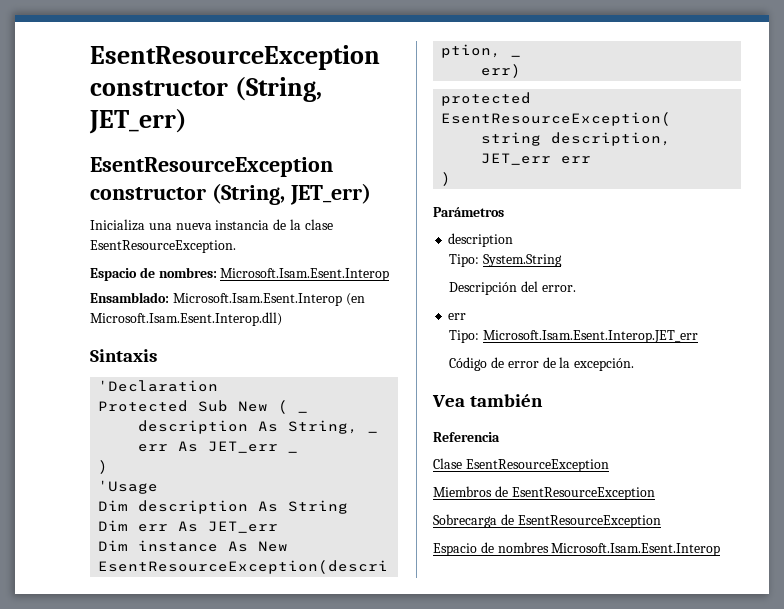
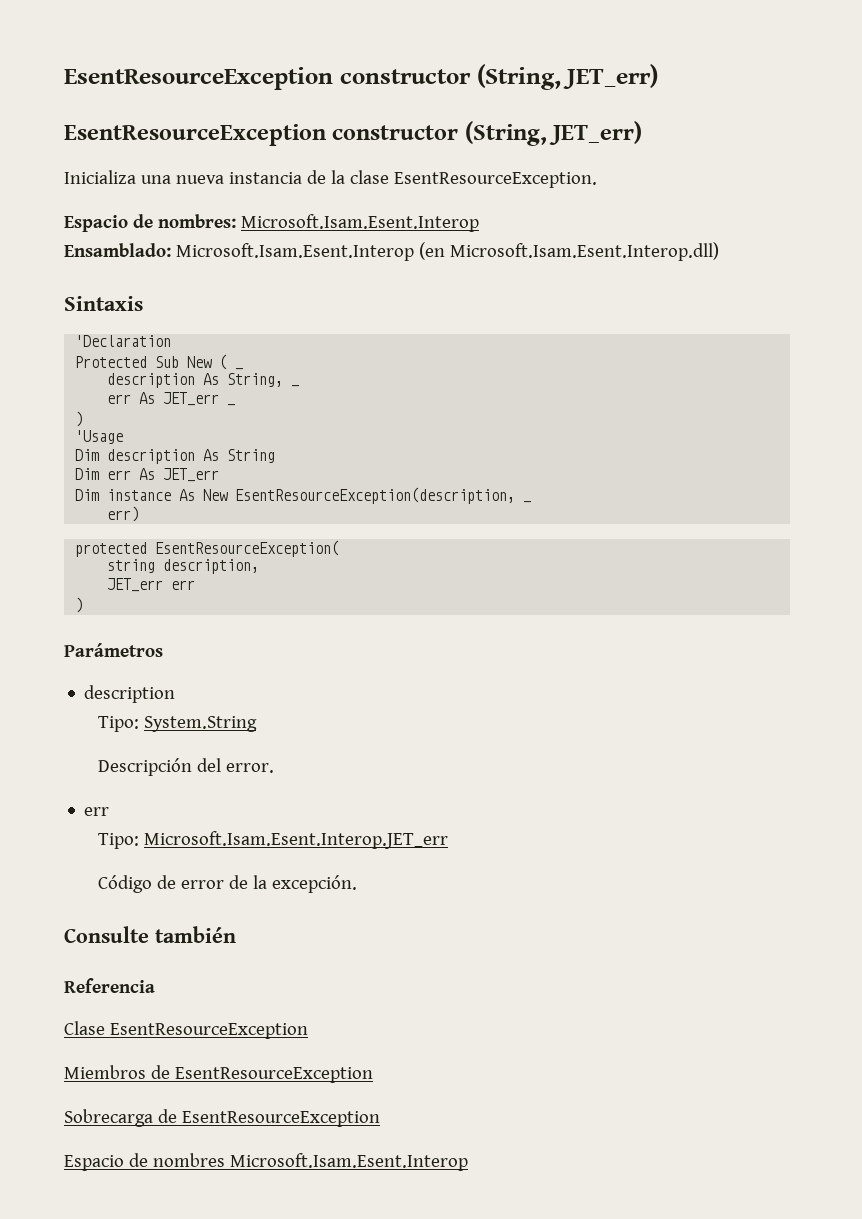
[432,395,465,407] Vea -> [64,926,149,943] Consulte

